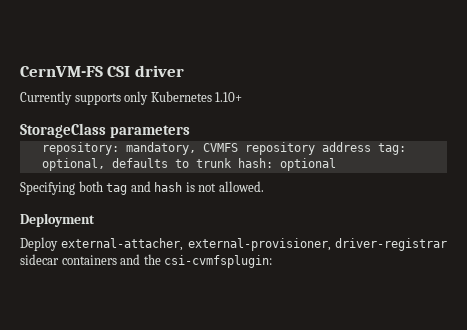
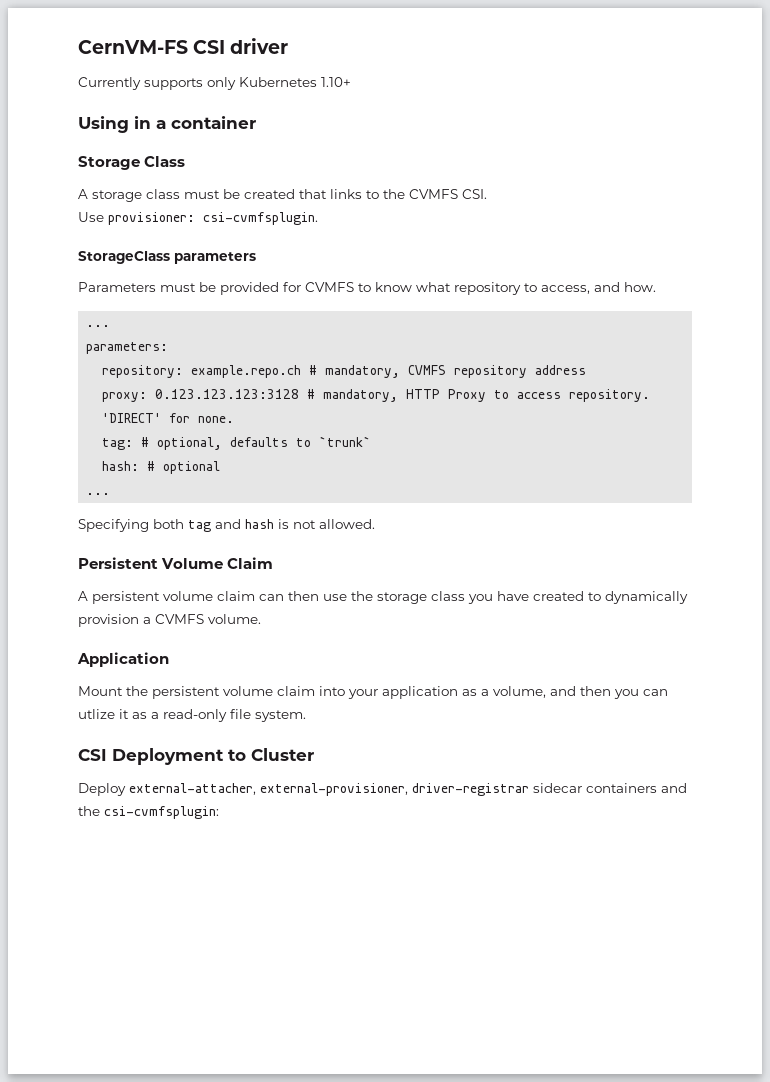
[20,123,191,138] StorageClass parameters -> [78,116,256,133] [78,156,186,170] [78,189,487,202] [78,212,318,225] [78,251,256,264] [78,282,656,295] [86,325,111,327] [86,342,169,354] Using in a container // Storage Class // A storage class must be created that links to the CVMFS CSI. // Use provisioner: csi-cvmfsplugin. // StorageClass parameters // Parameters must be provided for CVMFS to know what repository to access, and how. // ... // parameters:
(119, 148) none -> [191,365,318,378] example.repo.ch #
[377,143,406,155] [41,158,273,171] tag: optional, defaults to trunk hash: -> [102,389,651,402] [102,413,235,423] [102,436,372,450] [102,461,156,471] // proxy: 0.123.123.123:3128 # mandatory, HTTP Proxy to access repository. 'DIRECT' for none. // tag: # optional, defaults to `trunk` // hash: #
(336, 164) none -> [86,493,111,495] // ...
(264, 186) none -> [78,557,274,569] [78,591,688,604] [78,614,261,627] [77,652,169,667] [78,686,668,699] [78,709,306,722] [78,749,107,761] Persistent Volume Claim // A persistent volume claim can then use the storage class you have created to dynamically provision a CVMFS volume. // Application // Mount the persistent volume claim into your application as a volume, and then you can utlize it as a read-only file system. // CSI
(95, 220) none -> [228,748,314,761] to Cluster

